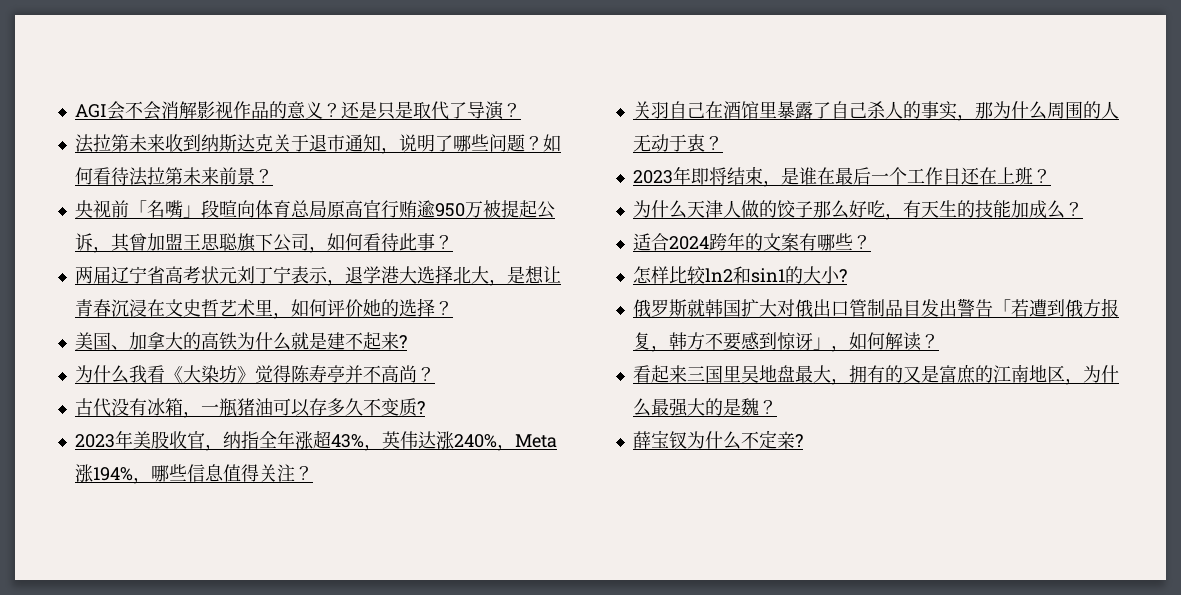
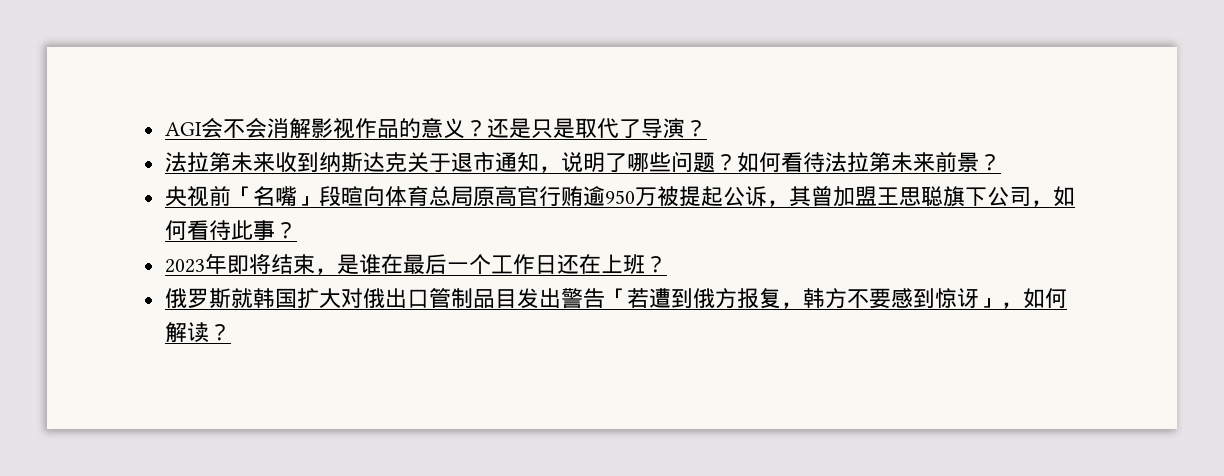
[74,265,561,286] [74,298,453,319] [74,332,407,351] [74,365,435,384] [74,398,425,418] [74,430,557,451] [74,464,313,484] [632,101,1119,121] [632,134,723,152] // 两届辽宁省高考状元刘丁宁表示，退学港大选择北大，是想让青春沉浸在文史哲艺术里，如何评价她的选择？ // 美国、加拿大的高铁为什么就是建不起来? // 为什么我看《大染坊》觉得陈寿亭并不高尚？ // 古代没有冰箱，一瓶猪油可以存多久不变质? // 2023年美股收官，纳指全年涨超43%，英伟达涨240%，Meta涨194%，哪些信息值得关注？ // 关羽自己在酒馆里暴露了自己杀人的事实，那为什么周围的人无动于衷？ -> (297, 230) none
[632,200,1083,220] [632,232,871,251] [632,266,847,284] // 为什么天津人做的饺子那么好吃，有天生的技能加成么？ // 适合2024跨年的文案有哪些？ // 怎样比较ln2和sin1的大小? -> (667, 264) none
[632,364,1119,385] [632,398,777,417] [632,430,803,450] // 看起来三国里吴地盘最大，拥有的又是富庶的江南地区，为什么最强大的是魏？ // 薛宝钗为什么不定亲? -> (231, 332) none

